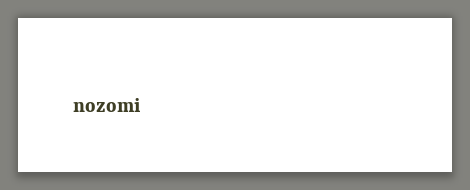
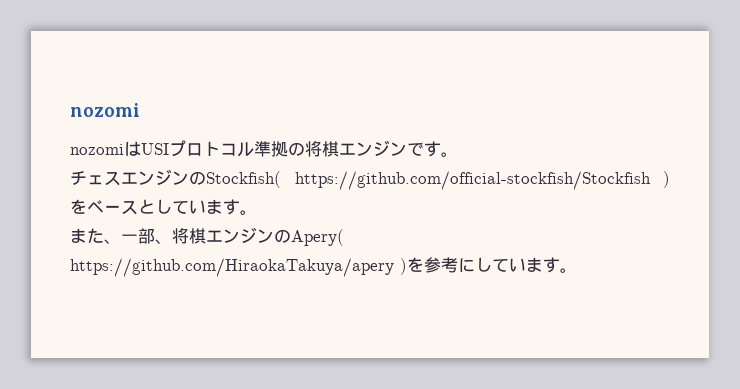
[73,98,140,112] nozomi -> [70,103,140,117] [70,140,458,157] [70,169,670,190] [70,199,257,215] [70,227,344,246] [70,257,577,277] nozomi // nozomiはUSIプロトコル準拠の将棋エンジンです。 // チェスエンジンのStockfish( https://github.com/official-stockfish/Stockfish )をベースとしています。 // また、一部、将棋エンジンのApery( https://github.com/HiraokaTakuya/apery )を参考にしています。

